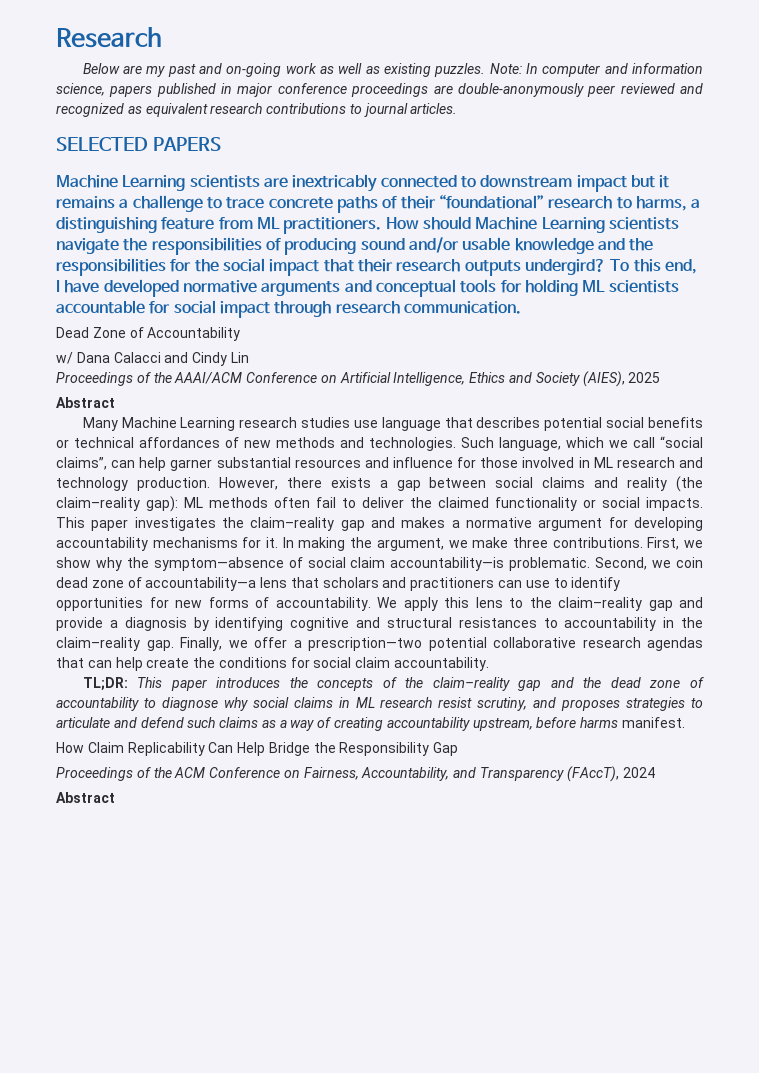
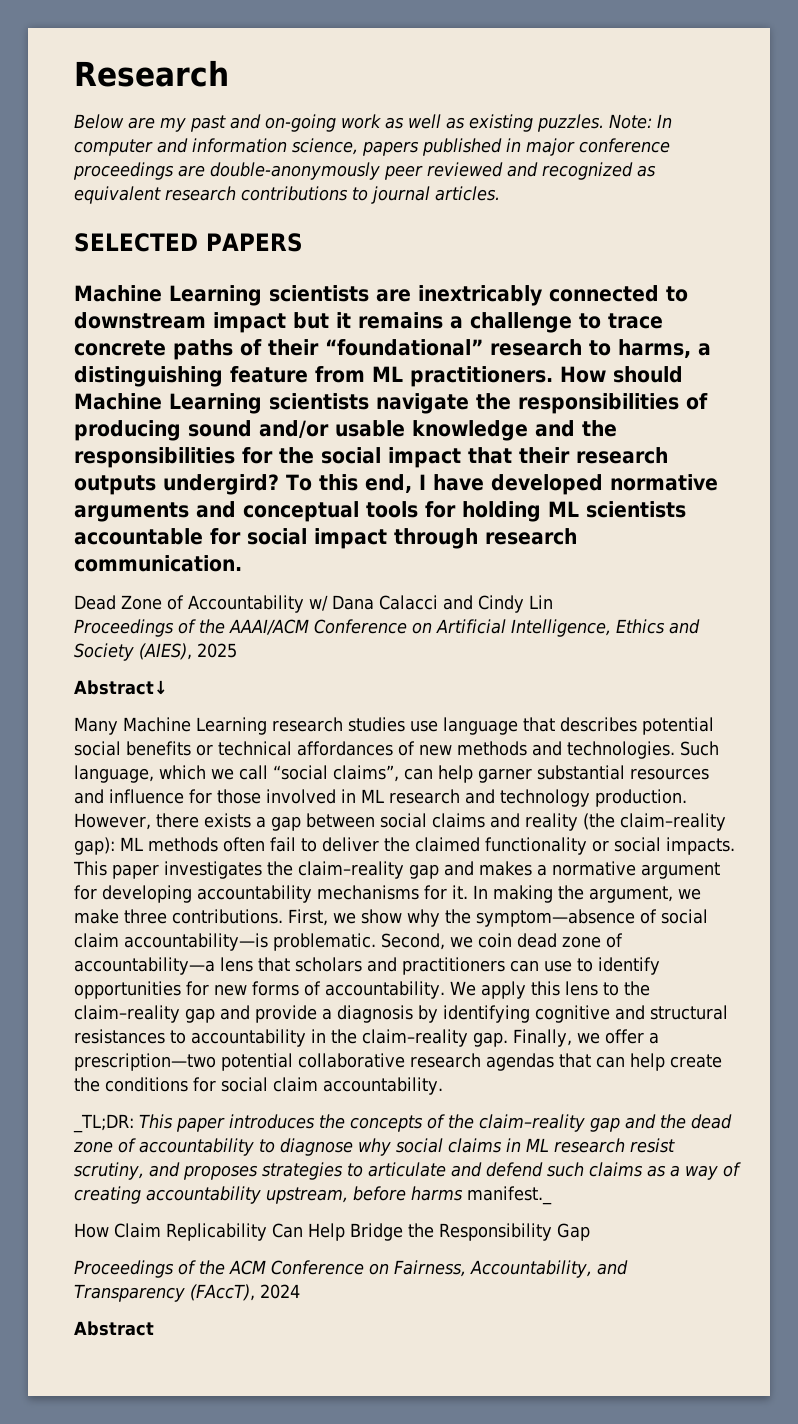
(241, 334) // -> (304, 604) none
[56,397,115,408] Abstract -> [74,680,168,695] Abstract↓
[82,677,128,691] TL;DR: -> [73,1114,134,1133] _TL;DR:
[621,717,685,728] manifest. -> [467,1186,552,1205] manifest._

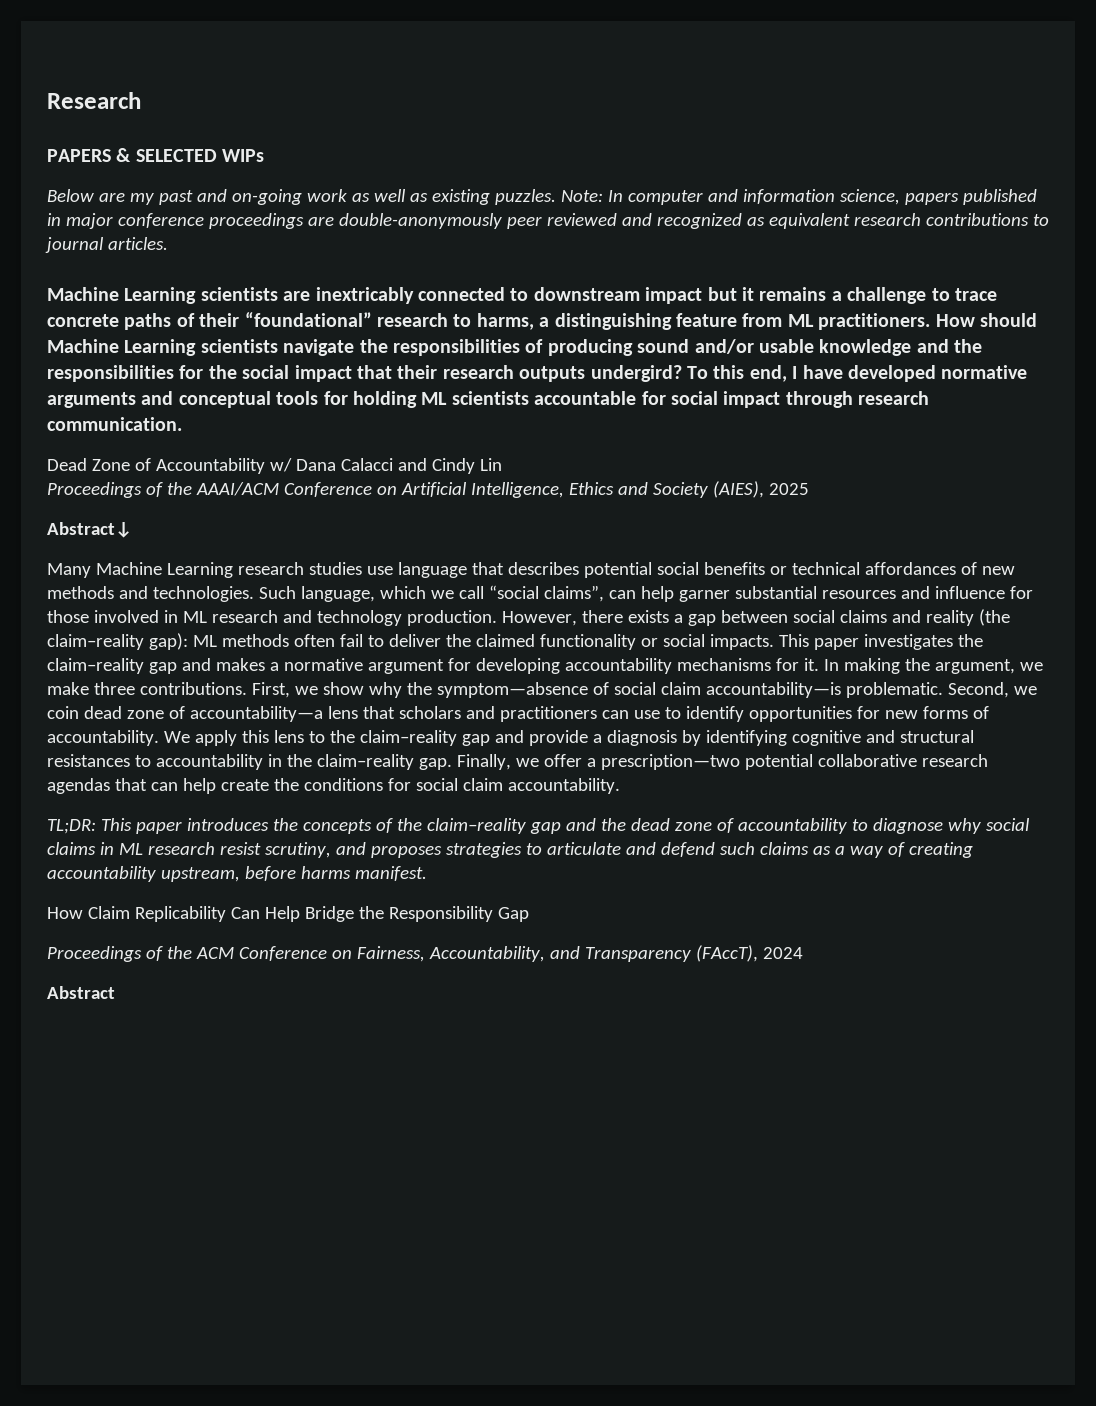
(229, 73) none -> [47,148,265,162] // PAPERS & SELECTED WIPs
[74,233,303,252] // SELECTED PAPERS -> (168, 243) none
[73,1114,134,1133] _TL;DR: -> [47,819,96,834] TL;DR:
[467,1186,552,1205] manifest._ -> [354,866,427,881] manifest.

